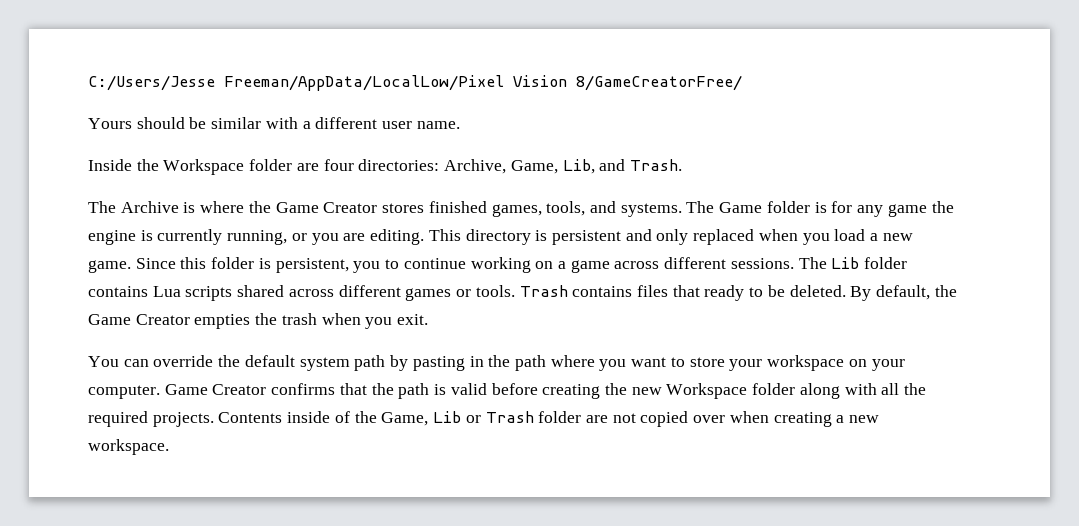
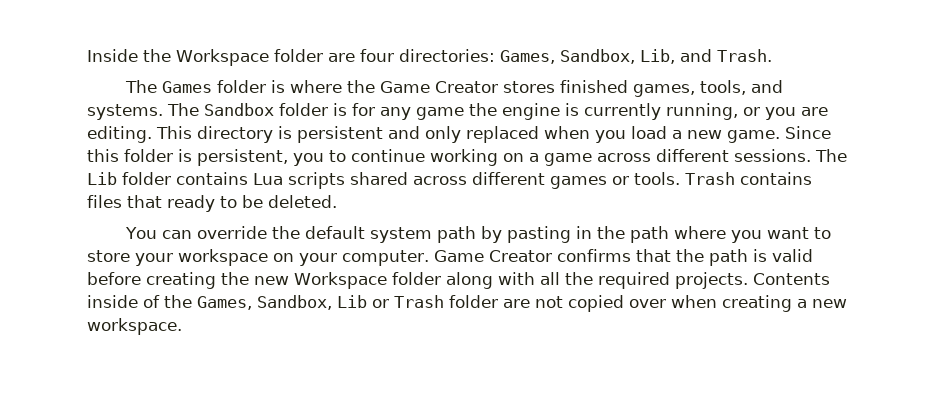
[88,75,742,91] [88,117,460,129] C:/Users/Jesse Freeman/AppData/LocalLow/Pixel Vision 8/GameCreatorFree/ // Yours should be similar with a different user name. // -> (87, 55) none
[444,159,558,174] Archive, Game, -> [499,49,635,64] Games, Sandbox,
[120,201,179,213] Archive -> [161,80,266,93] Games folder
[719,202,763,213] Game -> [204,103,274,116] Sandbox
[850,285,957,301] [88,313,429,329] By default, the Game Creator empties the trash when you exit. -> (337, 201) none
[381,412,429,426] Game, -> [197,295,332,310] Games, Sandbox,

